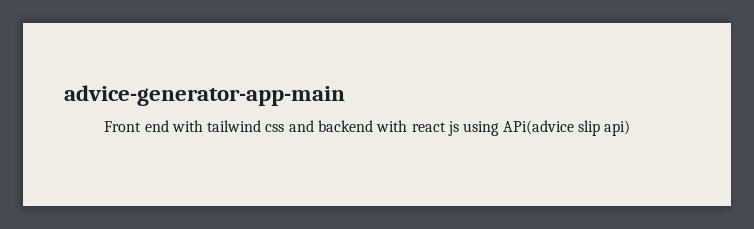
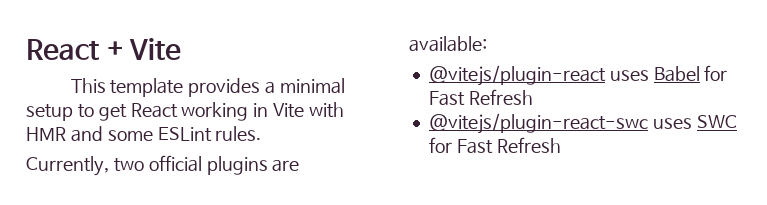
[64,85,345,106] [104,120,631,136] advice-generator-app-main // Front end with tailwind css and backend with react js using APi(advice slip api) -> [26,38,182,60] [70,78,345,97] [26,102,345,121] [26,126,262,142] [26,155,300,176] [409,36,487,52] [428,65,728,86] [428,89,533,106] [428,113,737,134] [428,137,561,154] React + Vite // This template provides a minimal setup to get React working in Vite with HMR and some ESLint rules. // Currently, two official plugins are available: // @vitejs/plugin-react uses Babel for Fast Refresh // @vitejs/plugin-react-swc uses SWC for Fast Refresh

